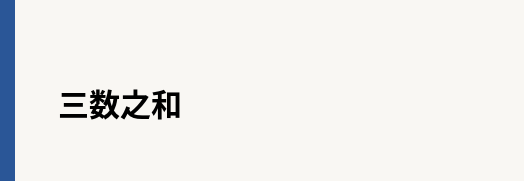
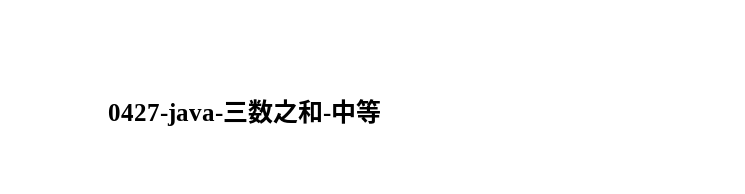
(58, 105) none -> [108,103,223,126] 0427-java-
(182, 104) none -> [323,99,381,124] -中等

